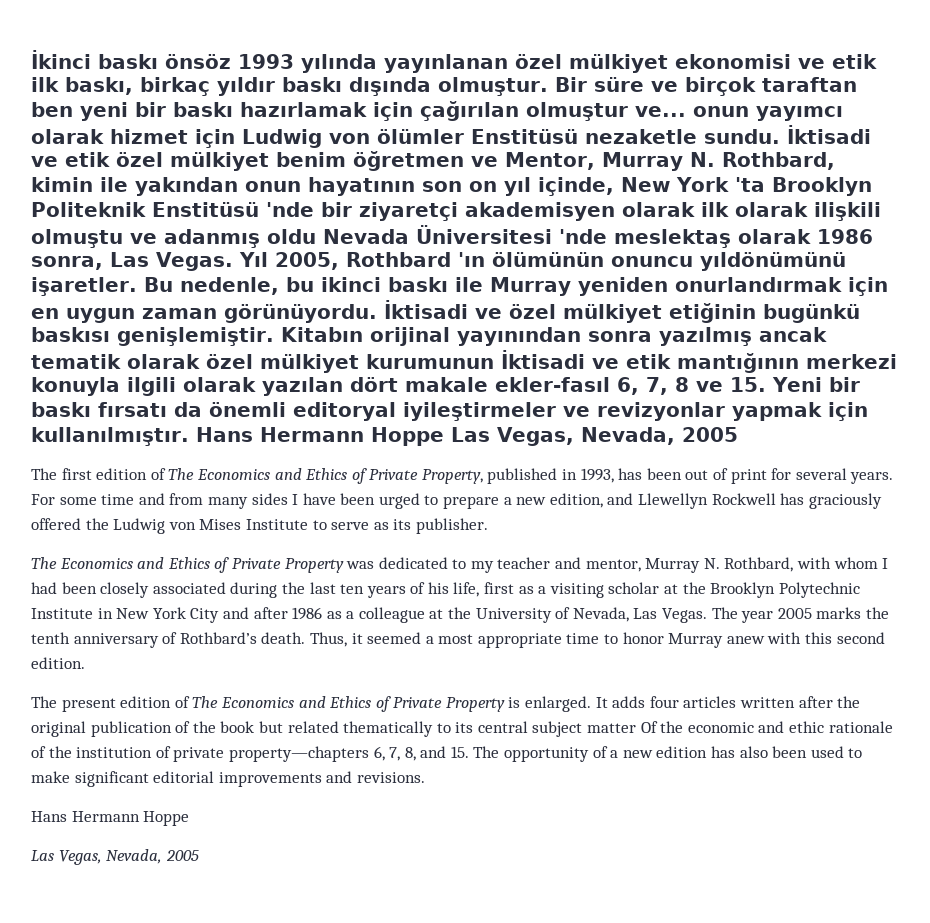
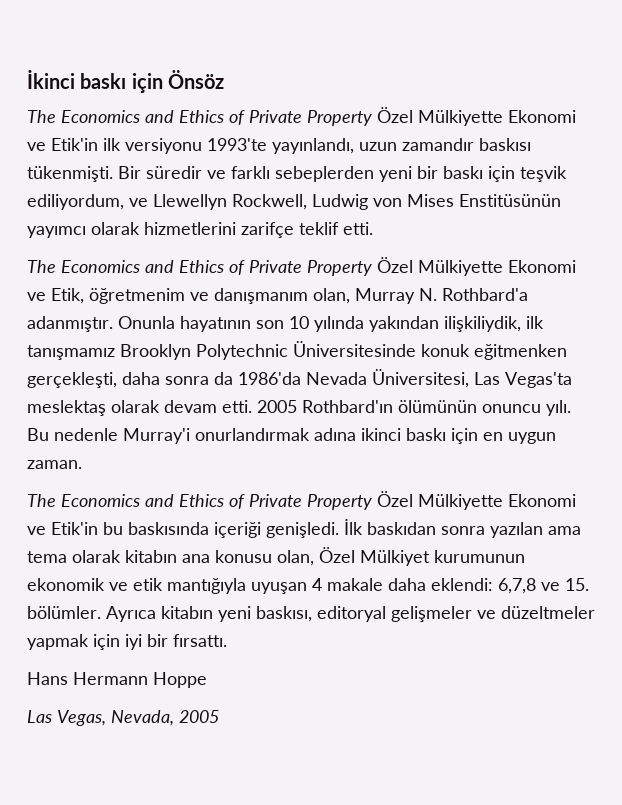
[165,54,877,73] [31,77,857,96] [31,101,843,121] [31,125,871,148] [31,151,835,171] [31,177,872,196] [31,202,881,221] [31,225,873,248] [31,252,846,271] [31,277,888,296] [31,300,860,323] [31,327,827,346] [31,350,897,373] [31,377,860,396] [31,402,868,421] [31,427,738,446] [31,468,894,484] [31,493,882,509] [31,518,488,534] [31,557,889,573] [31,582,860,598] [31,607,889,623] [31,632,885,648] [31,657,85,669] [31,696,861,712] [31,721,893,737] [31,746,863,762] [31,771,425,787] önsöz 1993 yılında yayınlanan özel mülkiyet ekonomisi ve etik ilk baskı, birkaç yıldır baskı dışında olmuştur. Bir süre ve birçok taraftan ben yeni bir baskı hazırlamak için çağırılan olmuştur ve... onun yayımcı olarak hizmet için Ludwig von ölümler Enstitüsü nezaketle sundu. İktisadi ve etik özel mülkiyet benim öğretmen ve Mentor, Murray N. Rothbard, kimin ile yakından onun hayatının son on yıl içinde, New York 'ta Brooklyn Politeknik Enstitüsü 'nde bir ziyaretçi akademisyen olarak ilk olarak ilişkili olmuştu ve adanmış oldu Nevada Üniversitesi 'nde meslektaş olarak 1986 sonra, Las Vegas. Yıl 2005, Rothbard 'ın ölümünün onuncu yıldönümünü işaretler. Bu nedenle, bu ikinci baskı ile Murray yeniden onurlandırmak için en uygun zaman görünüyordu. İktisadi ve özel mülkiyet etiğinin bugünkü baskısı genişlemiştir. Kitabın orijinal yayınından sonra yazılmış ancak tematik olarak özel mülkiyet kurumunun İktisadi ve etik mantığının merkezi konuyla ilgili olarak yazılan dört makale ekler-fasıl 6, 7, 8 ve 15. Yeni bir baskı fırsatı da önemli editoryal iyileştirmeler ve revizyonlar yapmak için kullanılmıştır. Hans Hermann Hoppe Las Vegas, Nevada, 2005 // The first edition of The Economics and Ethics of Private Property, published in 1993, has been out of print for several years. For some time and from many sides I have been urged to prepare a new edition, and Llewellyn Rockwell has graciously offered the Ludwig von Mises Institute to serve as its publisher. // The Economics and Ethics of Private Property was dedicated to my teacher and mentor, Murray N. Rothbard, with whom I had been closely associated during the last ten years of his life, first as a visiting scholar at the Brooklyn Polytechnic Institute in New York City and after 1986 as a colleague at the University of Nevada, Las Vegas. The year 2005 marks the tenth anniversary of Rothbard’s death. Thus, it seemed a most appropriate time to honor Murray anew with this second edition. // The present edition of The Economics and Ethics of Private Property is enlarged. It adds four articles written after the original publication of the book but related thematically to its central subject matter Of the economic and ethic rationale of the institution of private property—chapters 6, 7, 8, and 15. The opportunity of a new edition has also been used to make significant editorial improvements and revisions. -> [131,70,225,93] [27,107,576,126] [27,138,531,154] [27,166,567,182] [27,194,561,210] [27,222,373,238] [27,257,576,276] [27,288,528,304] [27,316,544,332] [27,341,567,360] [27,369,572,388] [27,400,571,416] [27,428,556,444] [27,460,82,469] [27,491,576,510] [27,519,581,538] [27,547,525,566] [27,578,589,594] [27,606,595,622] [27,634,227,650] için Önsöz // The Economics and Ethics of Private Property Özel Mülkiyette Ekonomi ve Etik'in ilk versiyonu 1993'te yayınlandı, uzun zamandır baskısı tükenmişti. Bir süredir ve farklı sebeplerden yeni bir baskı için teşvik ediliyordum, ve Llewellyn Rockwell, Ludwig von Mises Enstitüsünün yayımcı olarak hizmetlerini zarifçe teklif etti. // The Economics and Ethics of Private Property Özel Mülkiyette Ekonomi ve Etik, öğretmenim ve danışmanım olan, Murray N. Rothbard'a adanmıştır. Onunla hayatının son 10 yılında yakından ilişkiliydik, ilk tanışmamız Brooklyn Polytechnic Üniversitesinde konuk eğitmenken gerçekleşti, daha sonra da 1986'da Nevada Üniversitesi, Las Vegas'ta meslektaş olarak devam etti. 2005 Rothbard'ın ölümünün onuncu yılı. Bu nedenle Murray'i onurlandırmak adına ikinci baskı için en uygun zaman. // The Economics and Ethics of Private Property Özel Mülkiyette Ekonomi ve Etik'in bu baskısında içeriği genişledi. İlk baskıdan sonra yazılan ama tema olarak kitabın ana konusu olan, Özel Mülkiyet kurumunun ekonomik ve etik mantığıyla uyuşan 4 makale daha eklendi: 6,7,8 ve 15. bölümler. Ayrıca kitabın yeni baskısı, editoryal gelişmeler ve düzeltmeler yapmak için iyi bir fırsattı.

